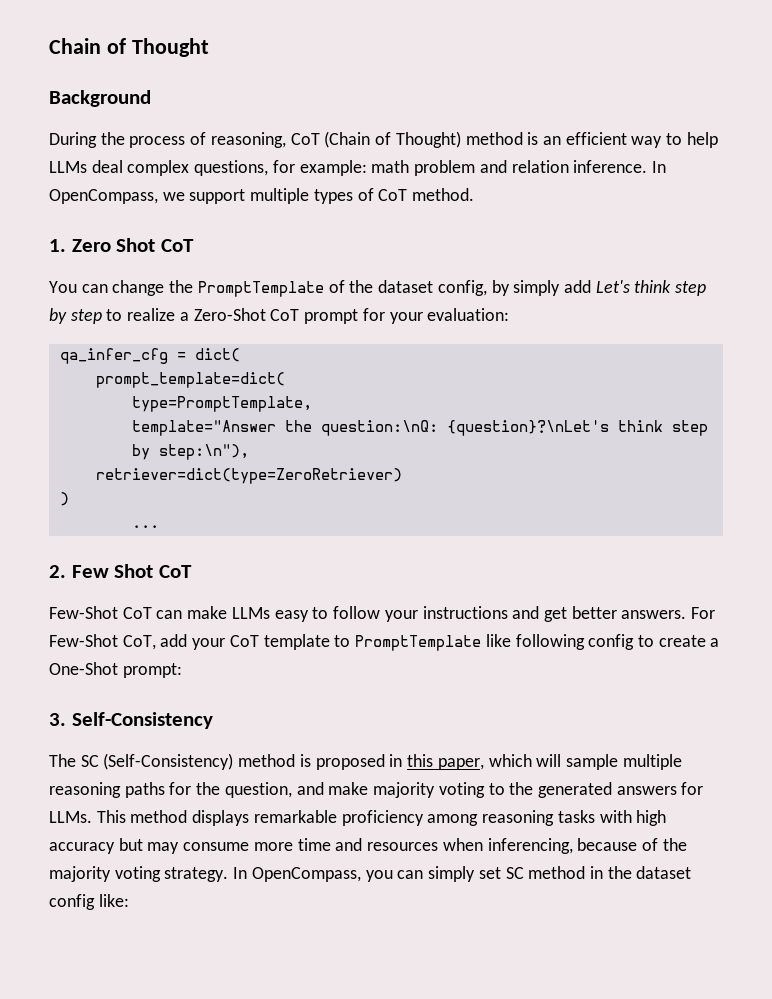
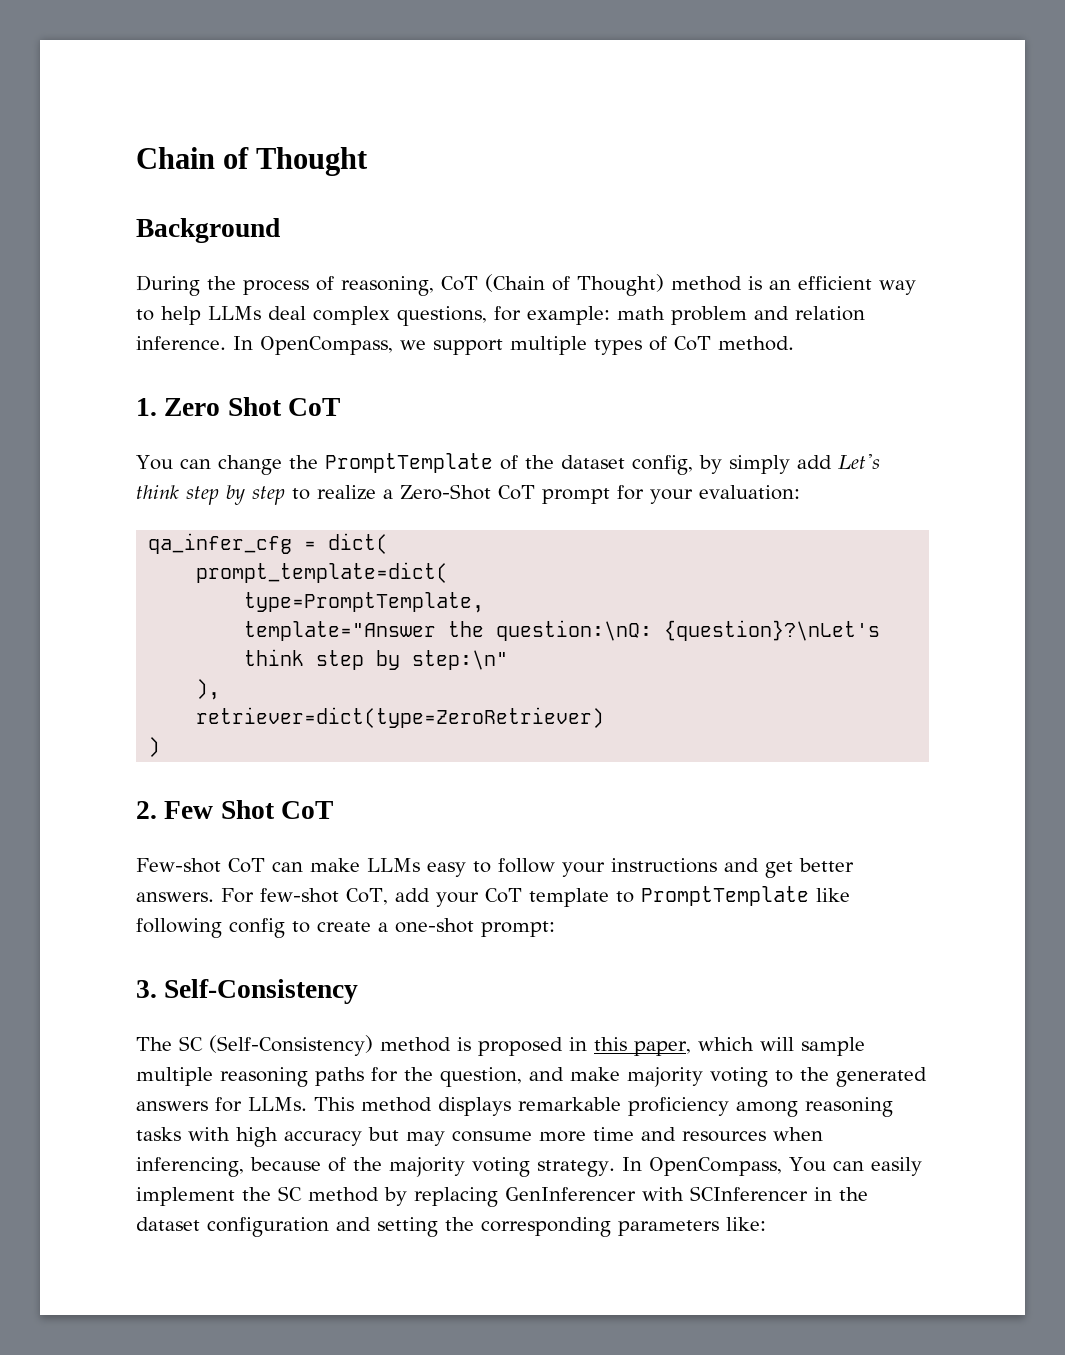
[158,444,249,460] step:\n"), -> [412,650,509,670] [196,679,221,700] step:\n" // ),
[131,525,159,528] // ... -> (161, 747) none
[49,606,118,619] Few-Shot -> [136,858,221,873] Few-shot
[49,634,118,647] Few-Shot -> [260,888,339,903] few-shot
[49,662,118,675] One-Shot -> [395,918,474,933] one-shot
[365,866,692,882] [49,894,95,910] you can simply set SC method in the dataset config -> [788,1157,922,1176] [136,1186,868,1207] [136,1217,719,1237] You can easily implement the SC method by replacing GenInferencer with SCInferencer in the dataset configuration and setting the corresponding parameters

